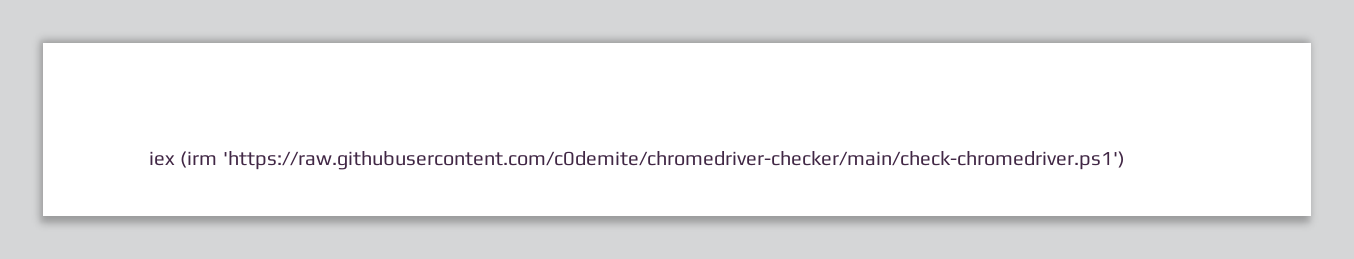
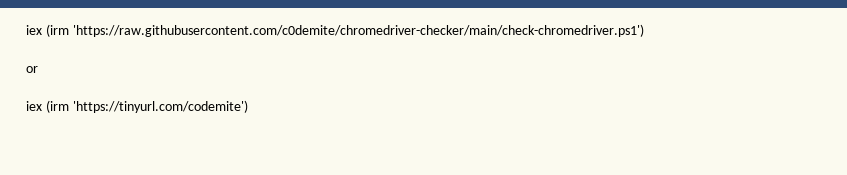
(1125, 160) none -> [26,66,38,73] [26,100,248,113] // or // iex (irm 'https://tinyurl.com/codemite')

